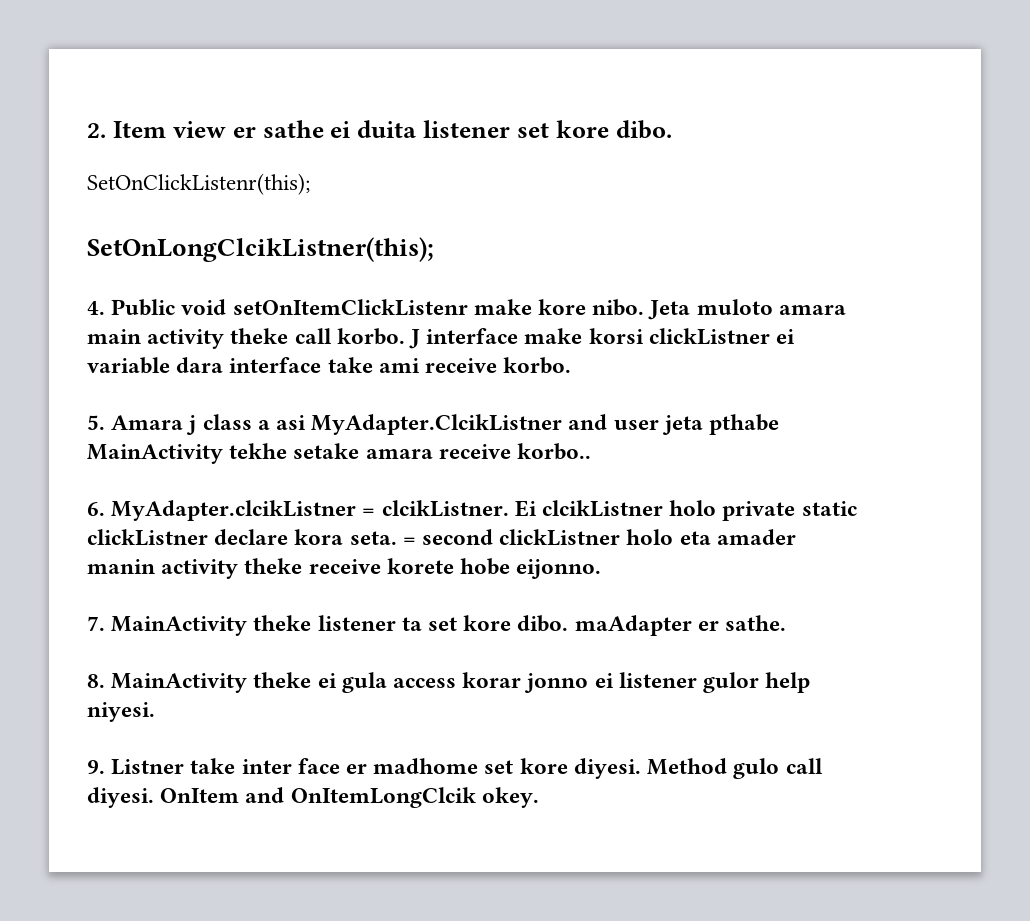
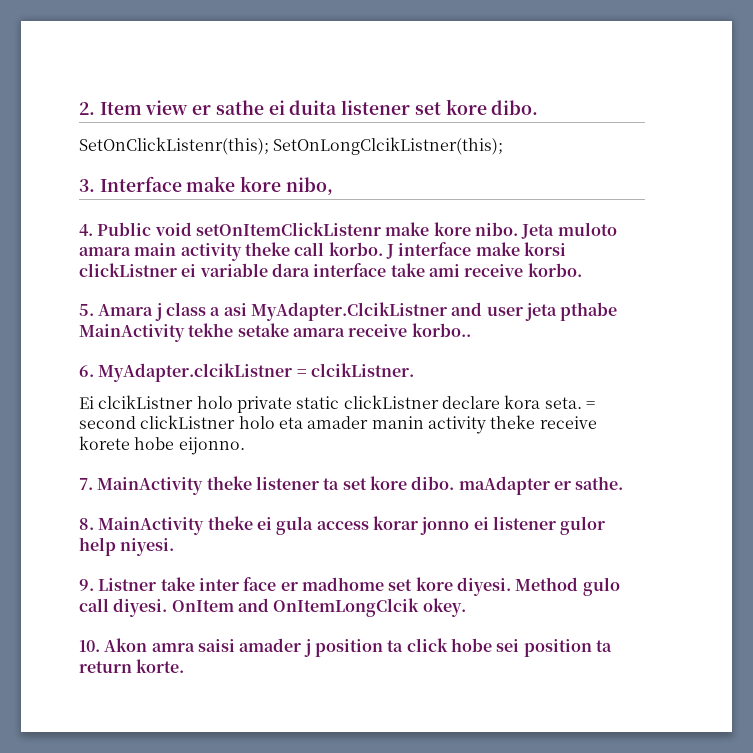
(310, 184) // -> (269, 146) none
(434, 249) none -> [79,176,333,195] // 3. Interface make kore nibo,
(509, 508) none -> (414, 370) //
(539, 797) none -> [79,638,612,657] [79,659,185,673] // 10. Akon amra saisi amader j position ta click hobe sei position ta return korte.

